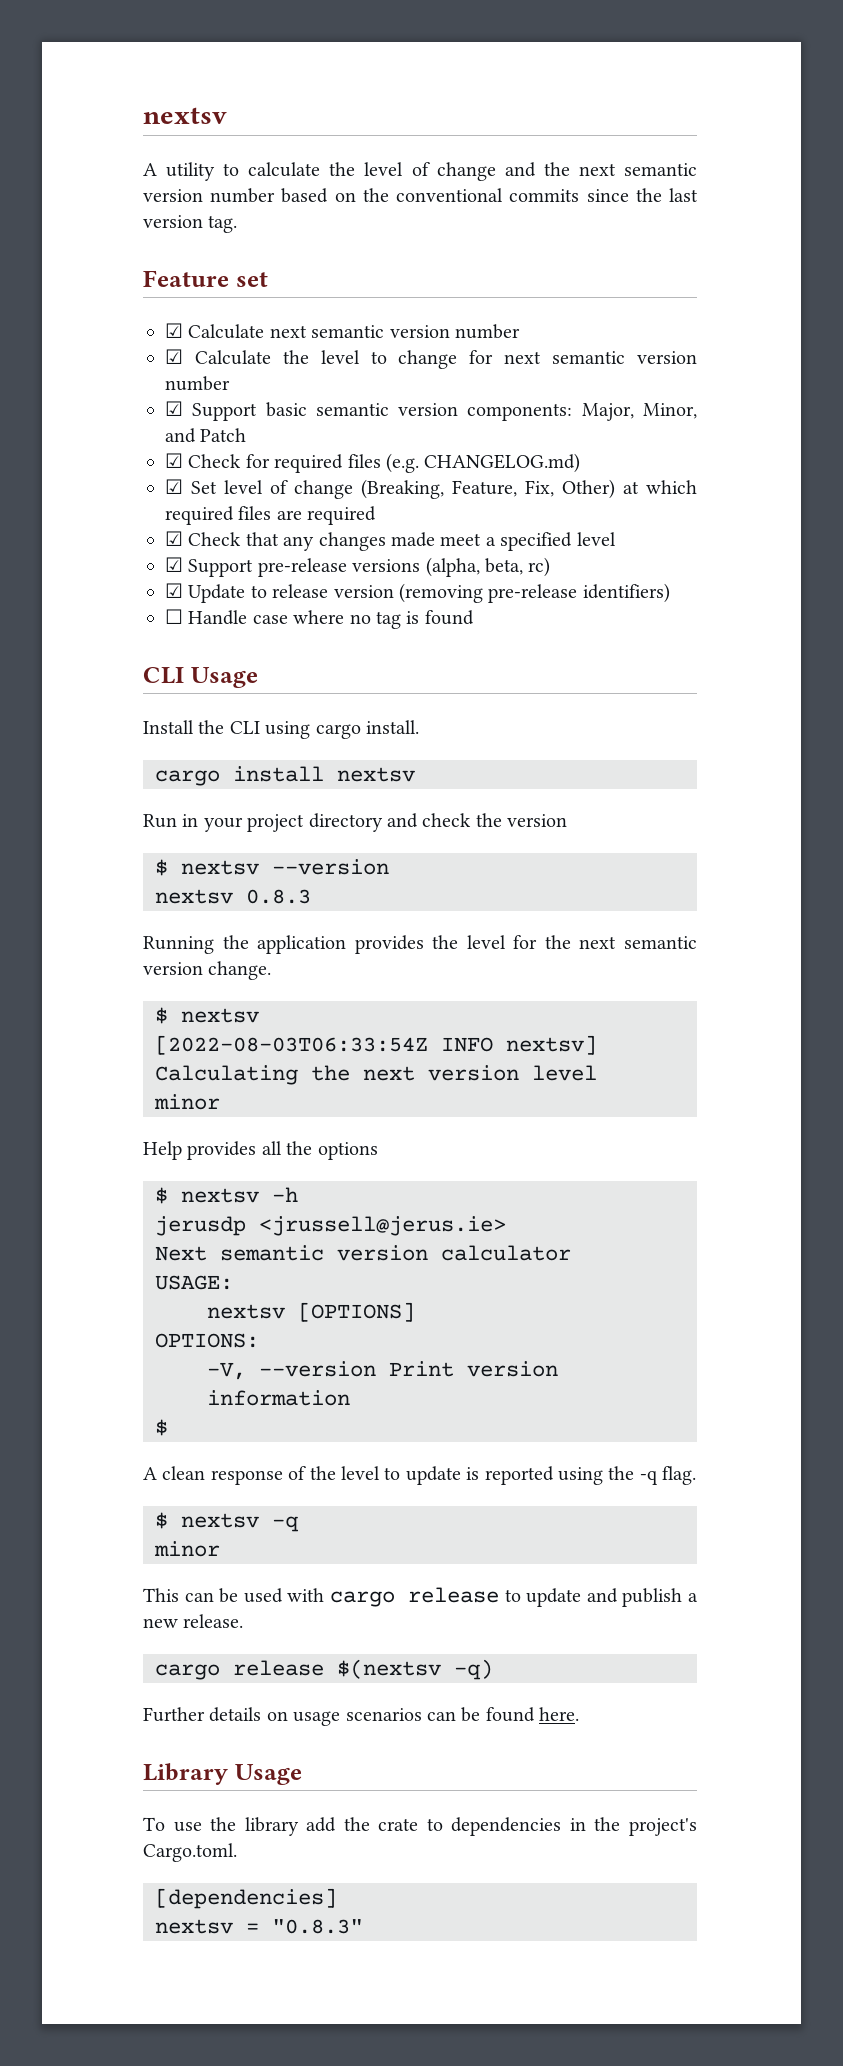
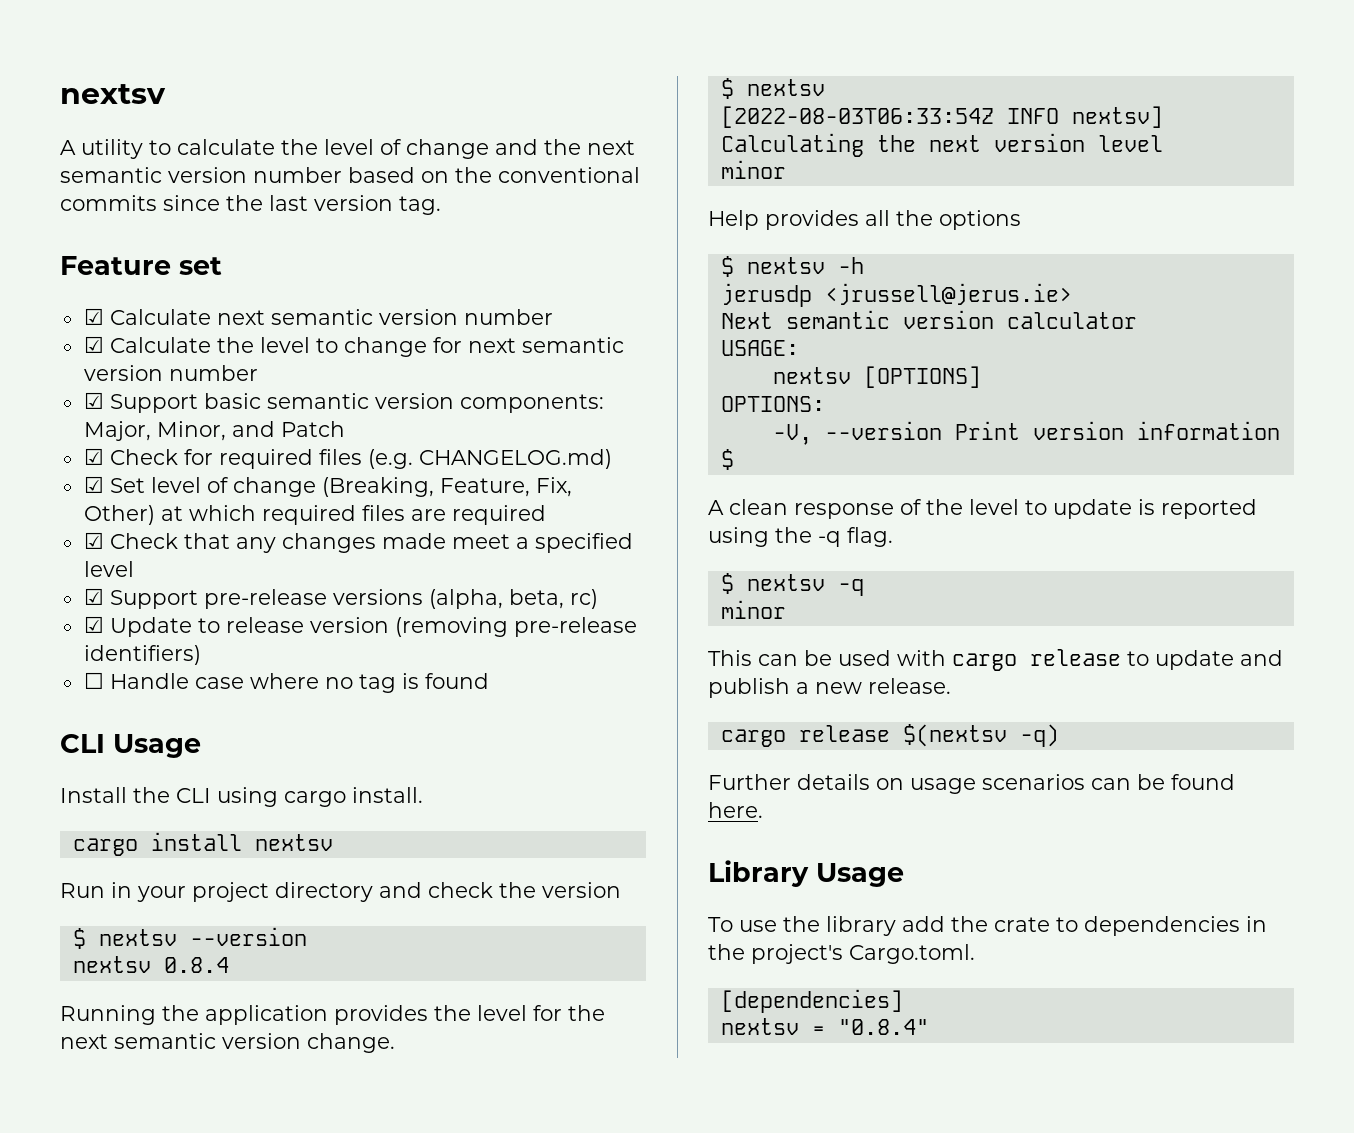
[246,889,311,904] 0.8.3 -> [163,957,229,973] 0.8.4
[272,1919,363,1934] "0.8.3" -> [837,1019,929,1035] "0.8.4"

